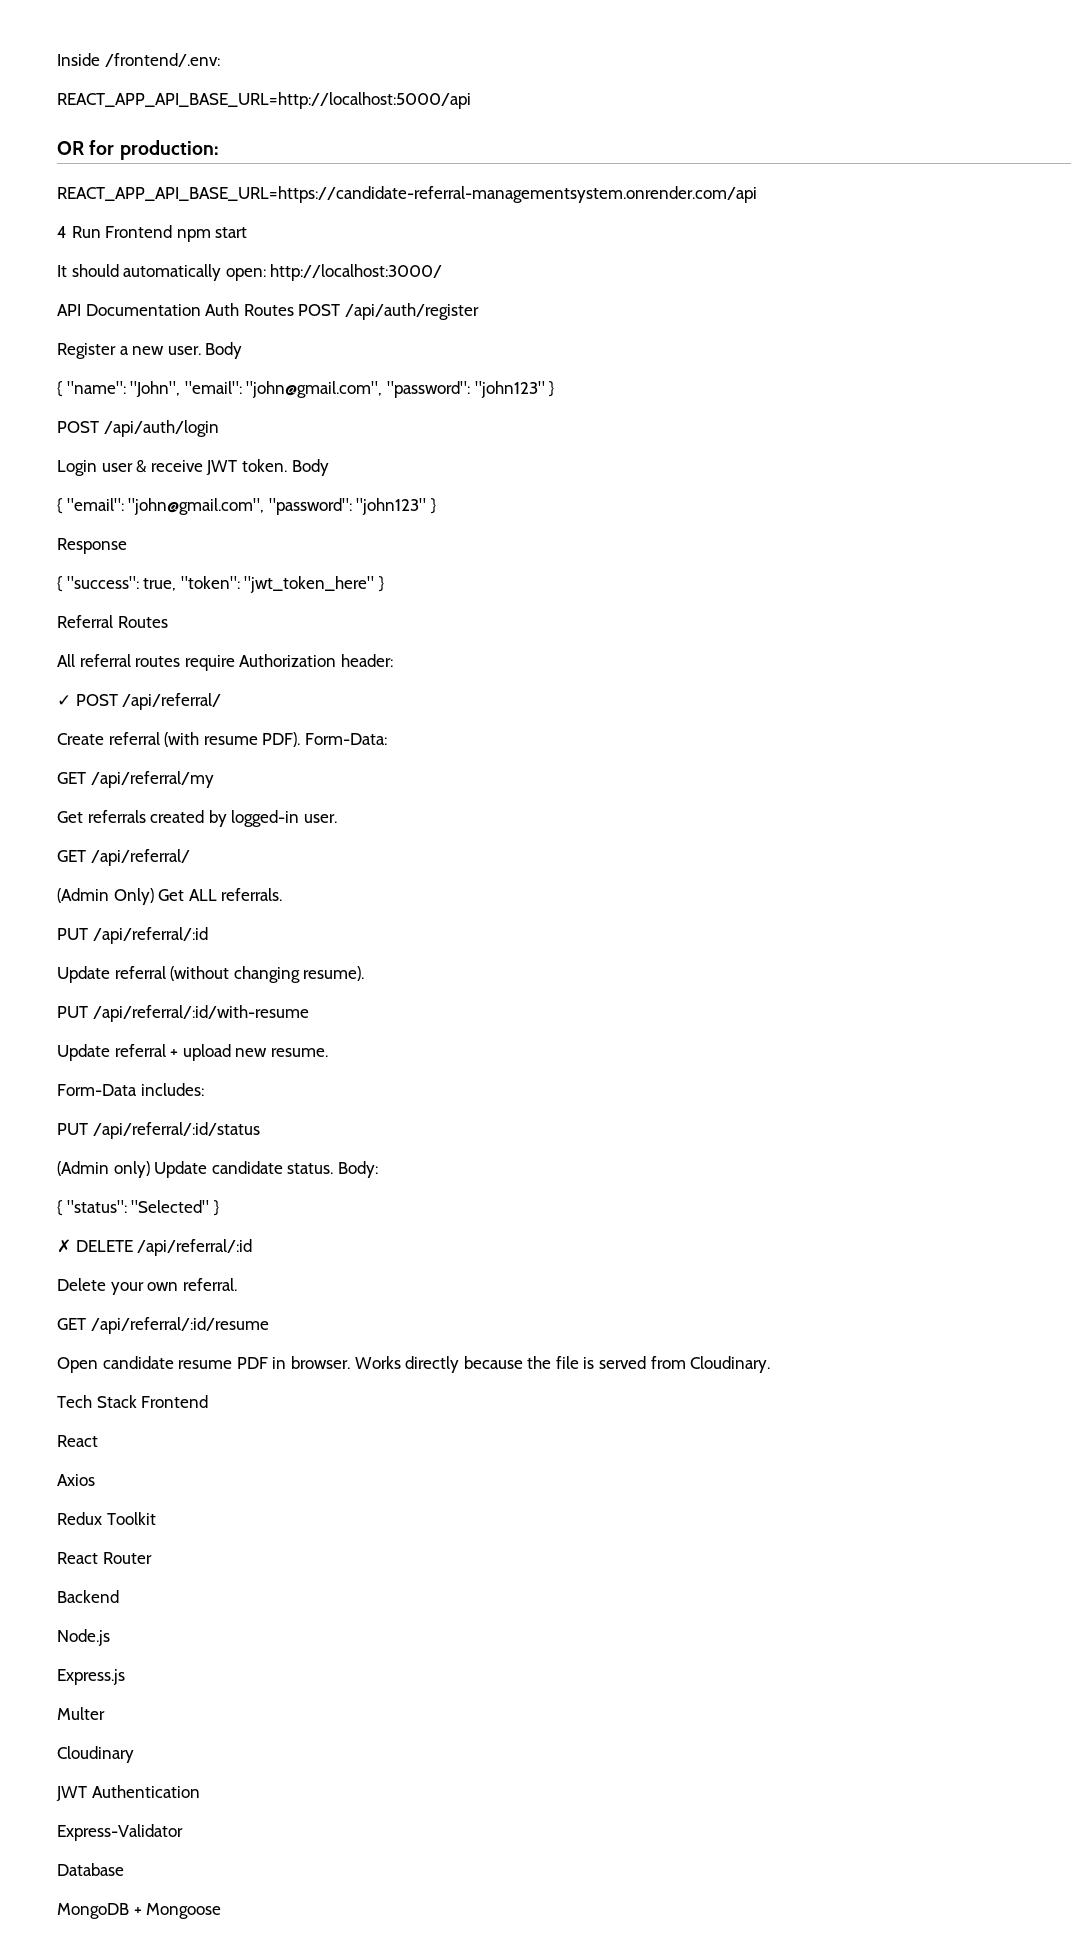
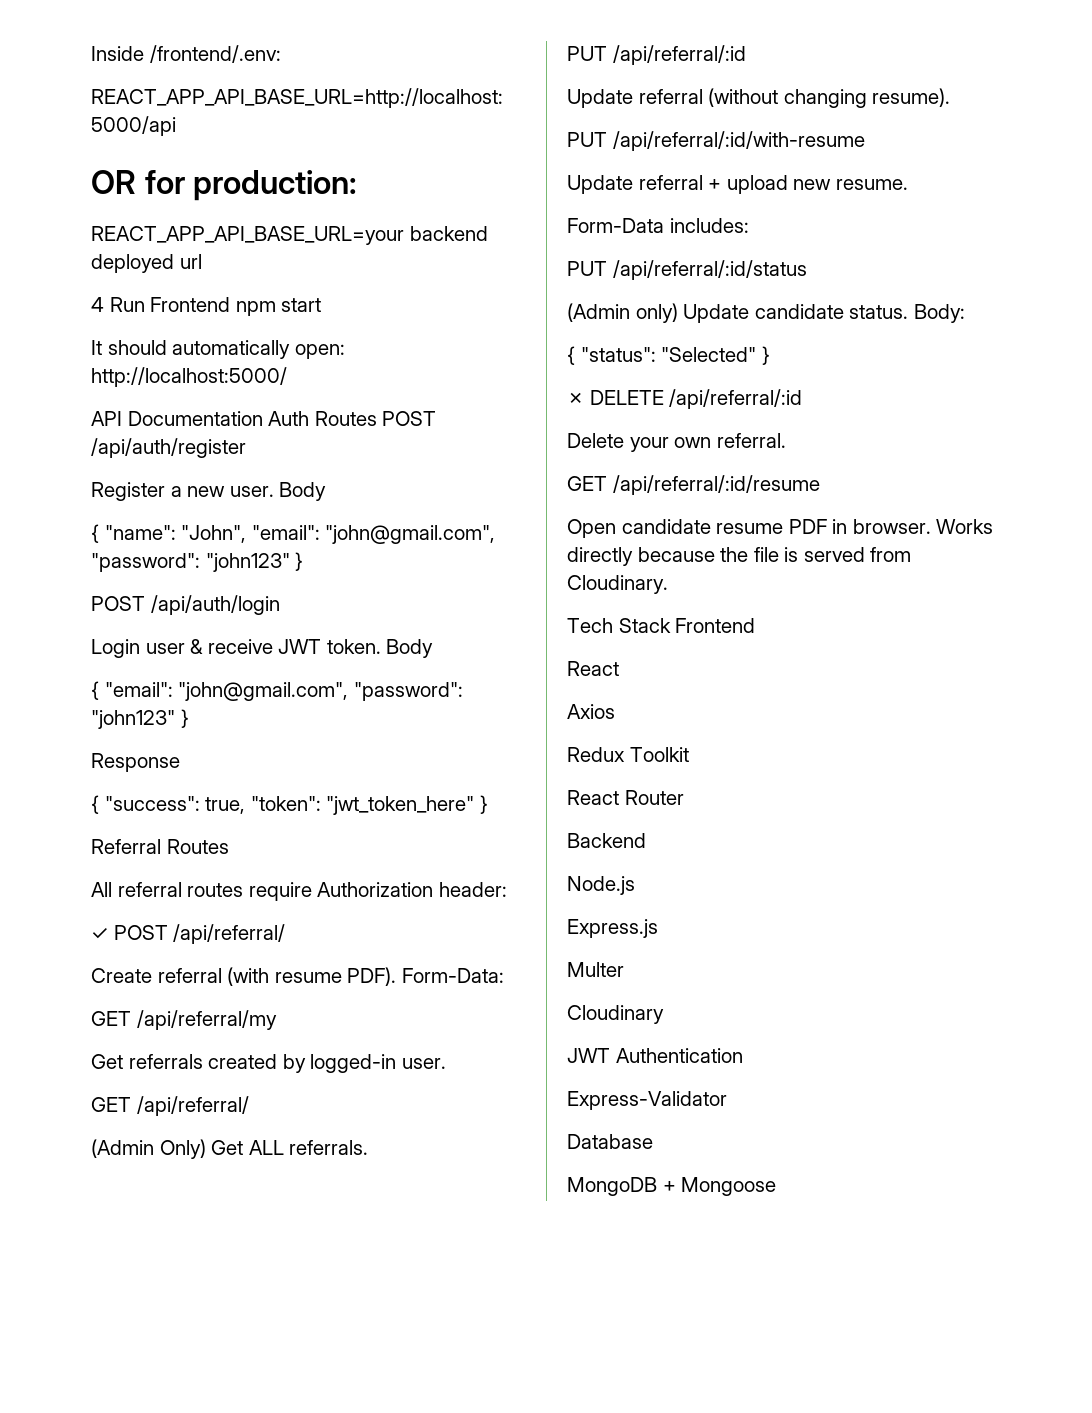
[57,186,757,203] REACT_APP_API_BASE_URL=https://candidate-referral-managementsystem.onrender.com/api -> [91,226,488,245] [91,254,202,273] REACT_APP_API_BASE_URL=your backend deployed url
[270,264,443,281] http://localhost:3000/ -> [91,367,287,387] http://localhost:5000/

